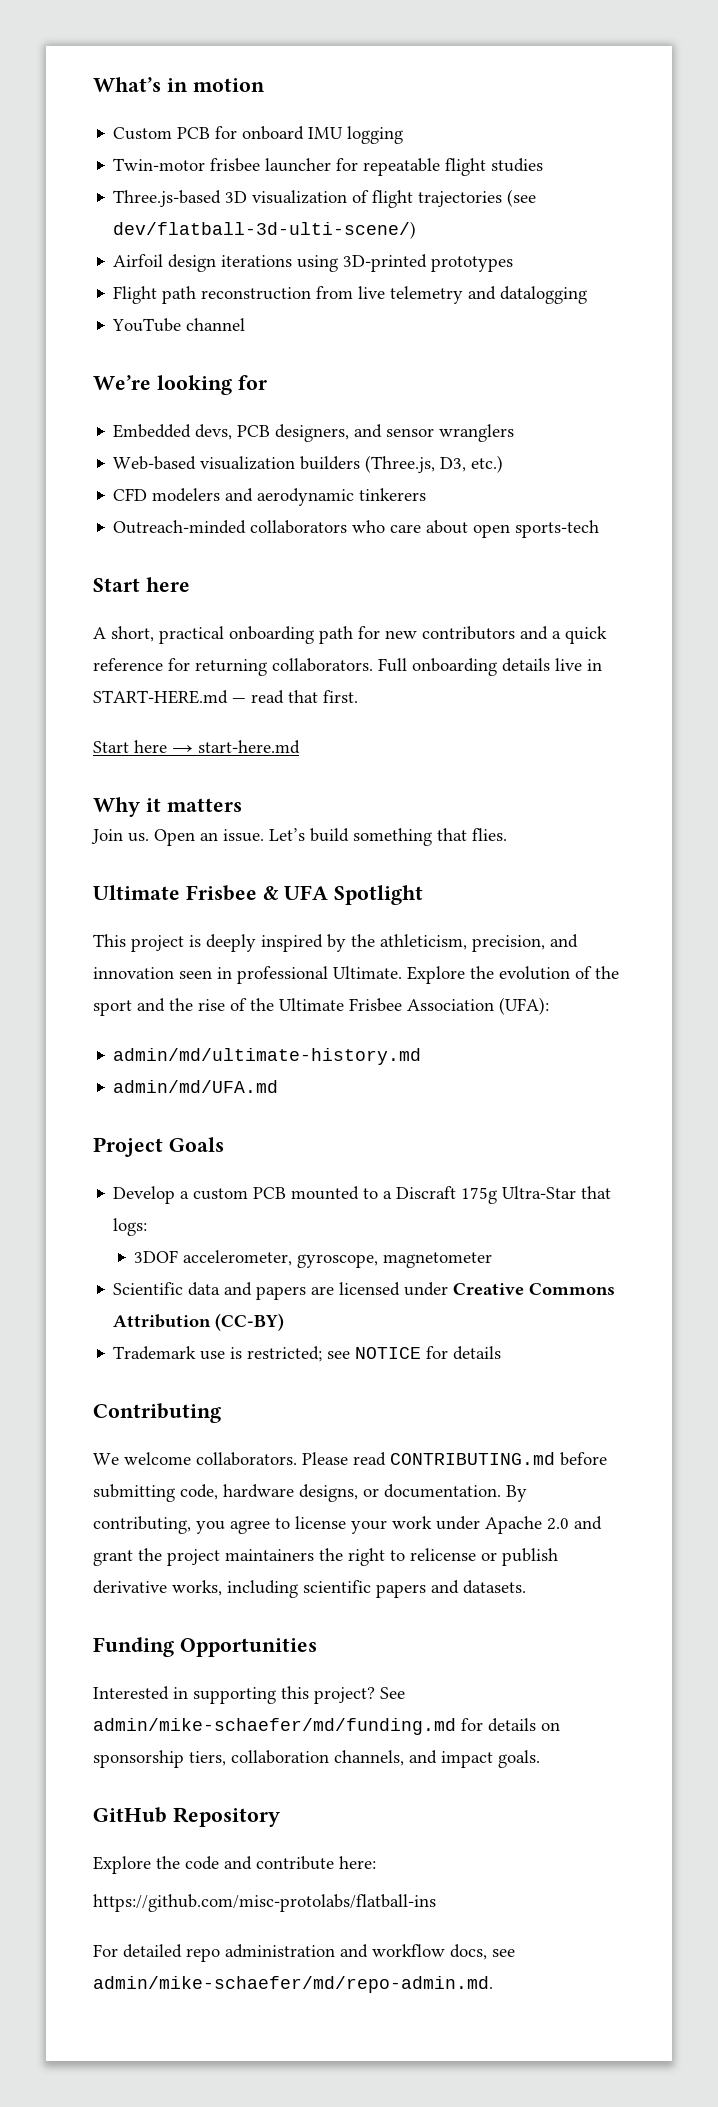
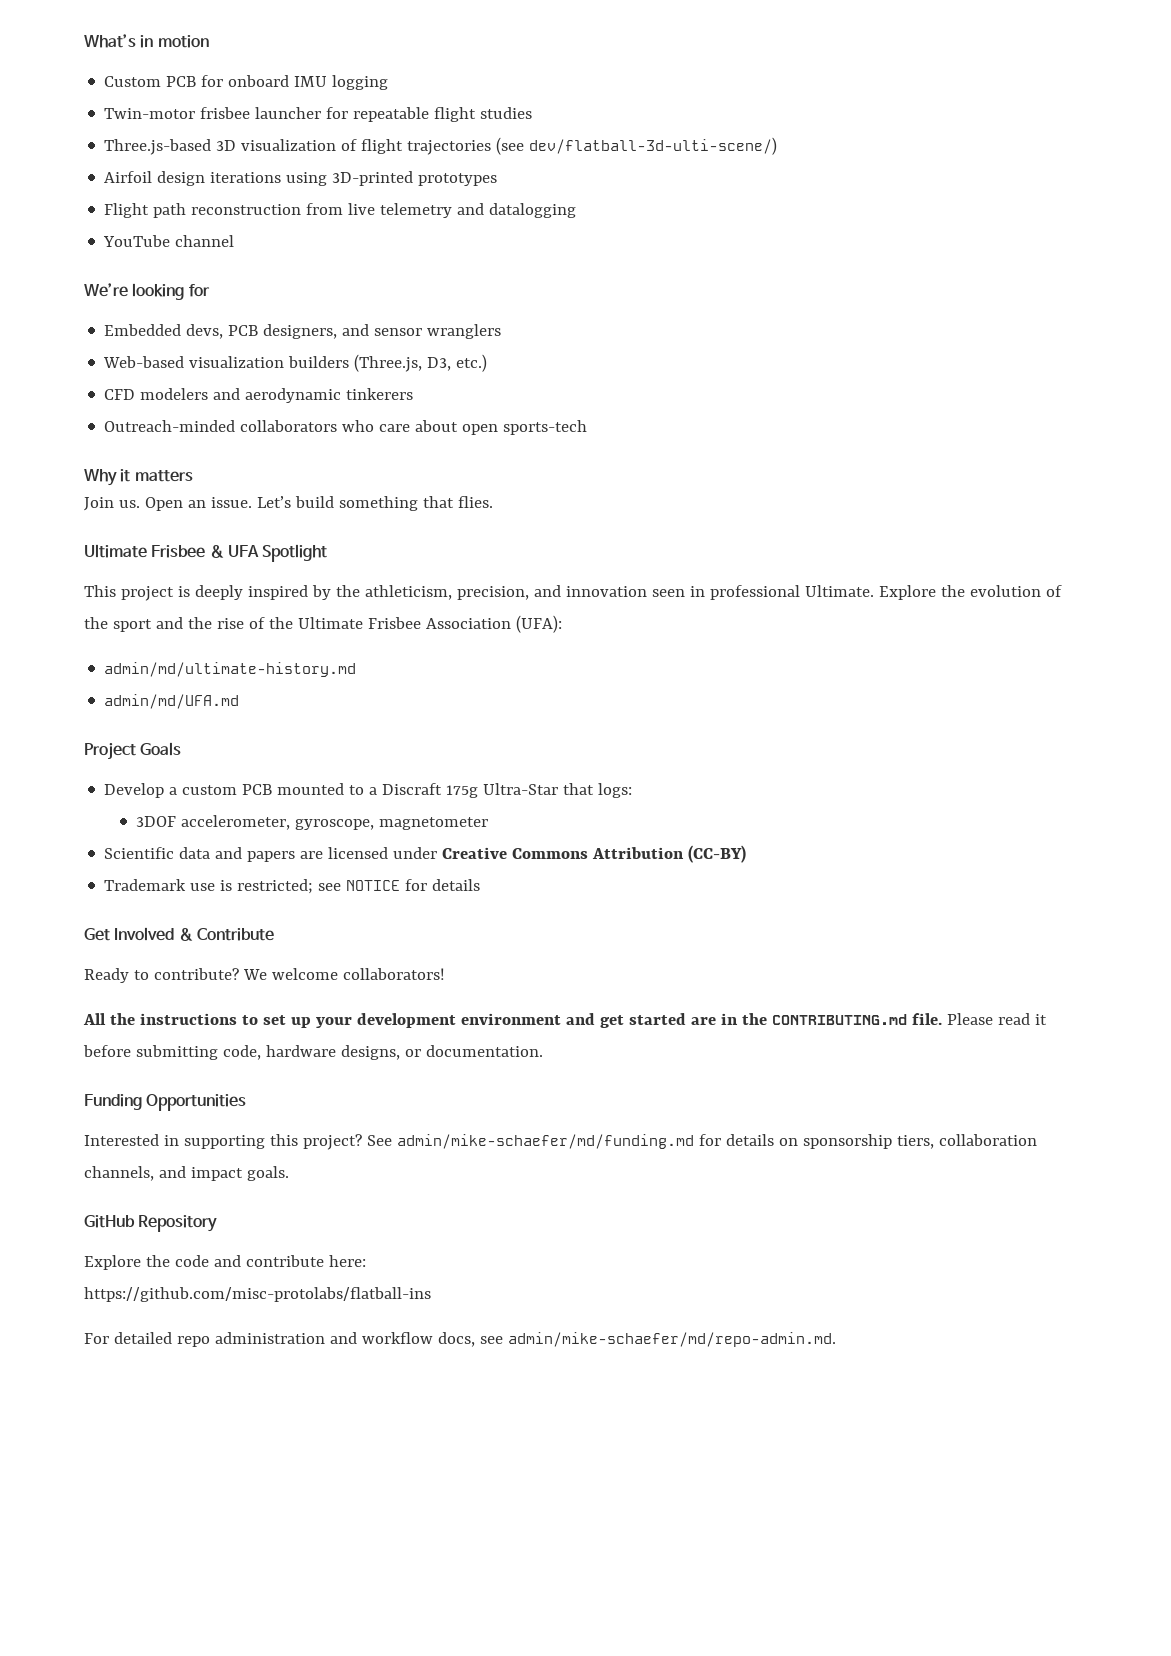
[93,577,190,592] [93,626,607,644] [93,658,602,676] [93,690,358,704] [93,740,300,754] // Start here // A short, practical onboarding path for new contributors and a quick reference for returning collaborators. Full onboarding details live in START-HERE.md — read that first. // Start here → start-here.md -> (588, 427) none
[93,1403,221,1423] [93,1452,297,1466] Contributing // We welcome collaborators. -> [84,927,274,941] [84,968,445,983] [83,1013,942,1028] Get Involved & Contribute // Ready to contribute? We welcome collaborators! // All the instructions to set up your development environment and get started are in the CONTRIBUTING.md file.
[390,1452,555,1465] CONTRIBUTING.md -> [1034,1014,1047,1025] it
[506,1485,527,1502] [93,1516,602,1534] [93,1548,558,1566] [93,1580,526,1598] By contributing, you agree to license your work under Apache 2.0 and grant the project maintainers the right to relicense or publish derivative works, including scientific papers and datasets. -> (543, 1051) none

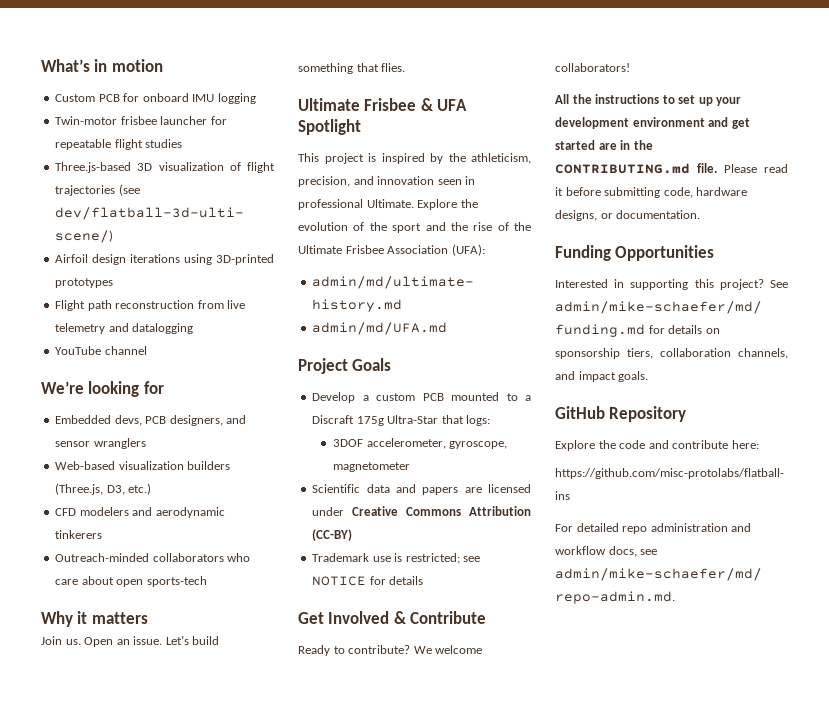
[194,585,243,600] deeply -> (376, 157) none

